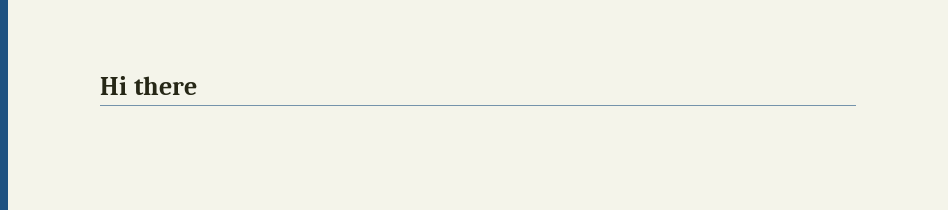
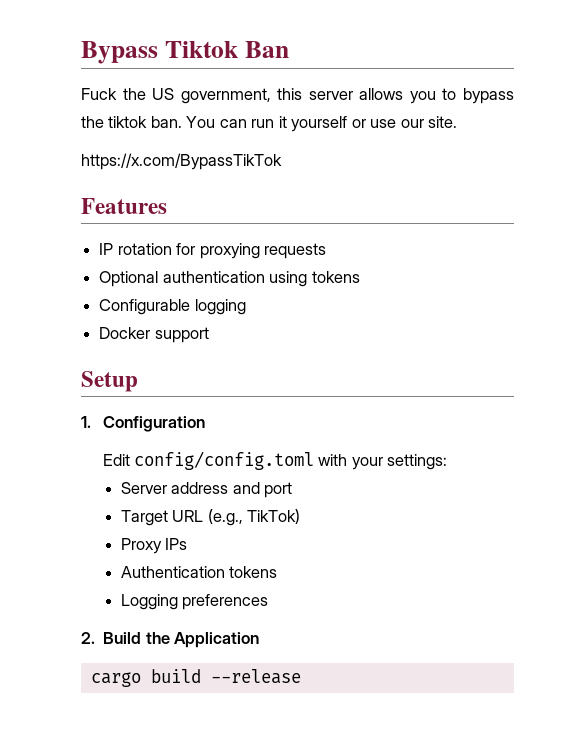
[100,76,197,95] Hi there -> [81,41,289,64] [81,88,514,104] [81,116,458,132] [81,153,282,170] [81,198,167,214] [99,243,326,259] [99,271,360,287] [99,299,246,315] [99,327,209,343] [81,371,138,392] [81,416,205,432] [102,451,448,470] [120,482,293,498] [120,509,301,526] [120,538,188,554] [120,566,278,578] [120,594,269,610] [81,632,260,648] [90,669,301,687] Bypass Tiktok Ban // Fuck the US government, this server allows you to bypass the tiktok ban. You can run it yourself or use our site. // https://x.com/BypassTikTok // Features // IP rotation for proxying requests // Optional authentication using tokens // Configurable logging // Docker support // Setup // 1. Configuration // Edit config/config.toml with your settings: // Server address and port // Target URL (e.g., TikTok) // Proxy IPs // Authentication tokens // Logging preferences // 2. Build the Application // cargo build --release

